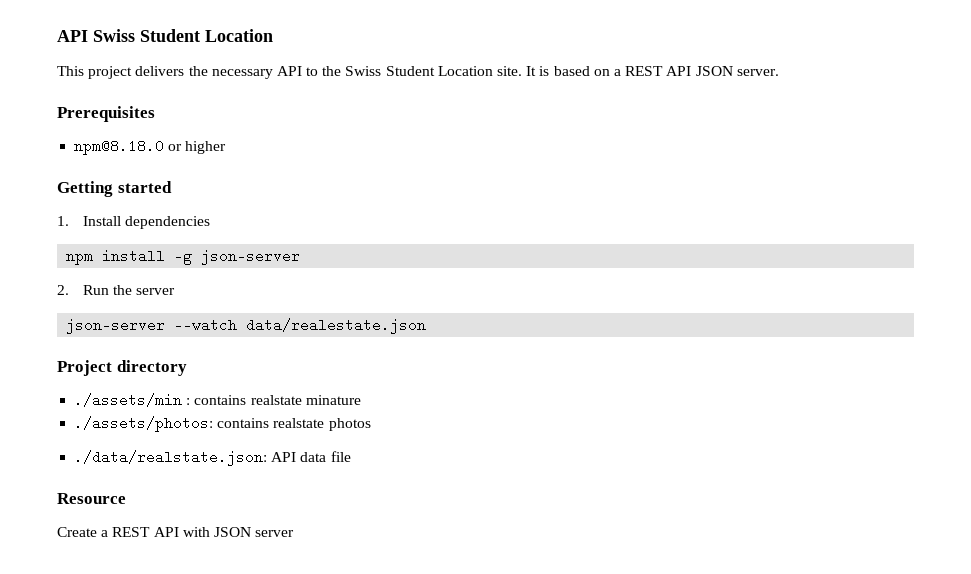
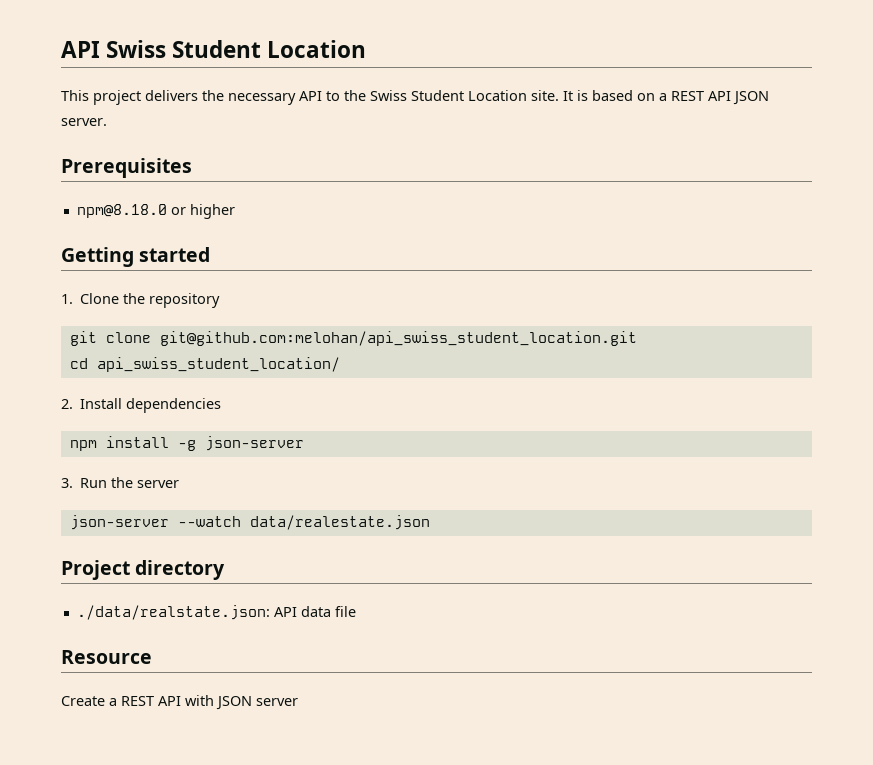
(69, 221) none -> [80,293,221,308] [69,331,637,346] [69,357,340,372] [61,399,73,409] Clone the repository // git clone git@github.com:melohan/api_swiss_student_location.git // cd api_swiss_student_location/ // 2.
[57,285,69,295] 2. -> [61,478,73,488] 3.
[74,393,361,407] [74,416,371,432] // ./assets/min : contains realstate minature // ./assets/photos: contains realstate photos -> (226, 570) none

